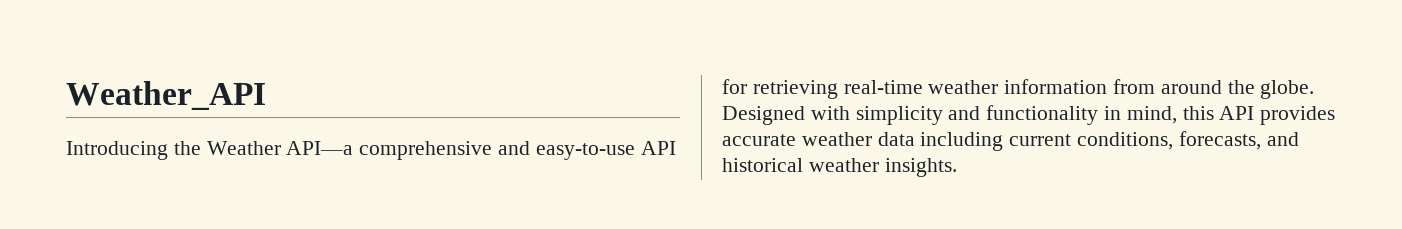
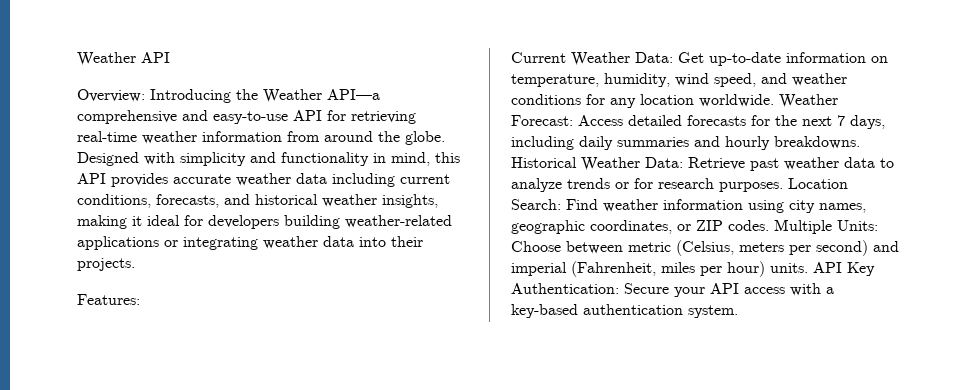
[66,81,266,110] Weather_API // -> [77,52,170,66] [77,89,145,102] Weather API // Overview:
[884,158,957,177] insights. -> [382,194,438,208] [77,215,452,229] [77,236,423,250] [77,258,135,271] [77,294,140,305] [511,52,888,66] [511,73,847,87] [511,94,838,108] [511,115,885,129] [511,136,860,150] [511,157,894,171] [511,178,848,192] [511,199,866,213] [511,219,878,234] [511,240,899,256] [511,261,875,277] [511,283,834,297] [511,304,738,318] insights, making it ideal for developers building weather-related applications or integrating weather data into their projects. // Features: // Current Weather Data: Get up-to-date information on temperature, humidity, wind speed, and weather conditions for any location worldwide. Weather Forecast: Access detailed forecasts for the next 7 days, including daily summaries and hourly breakdowns. Historical Weather Data: Retrieve past weather data to analyze trends or for research purposes. Location Search: Find weather information using city names, geographic coordinates, or ZIP codes. Multiple Units: Choose between metric (Celsius, meters per second) and imperial (Fahrenheit, miles per hour) units. API Key Authentication: Secure your API access with a key-based authentication system.

